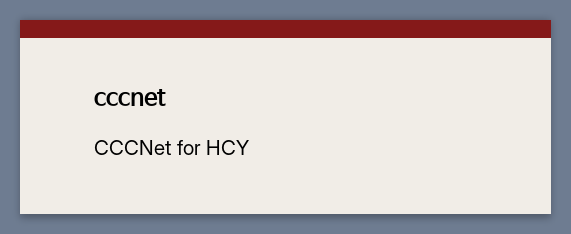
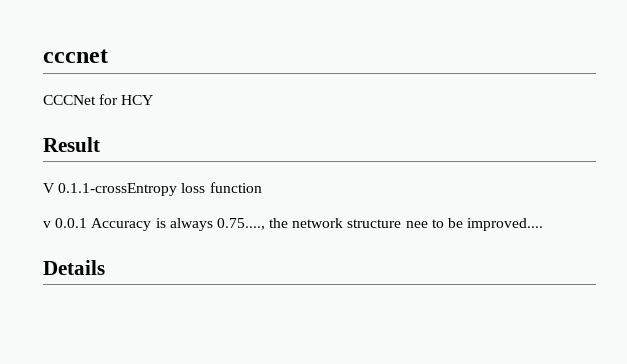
(250, 147) none -> [43,137,100,152] [43,182,262,196] [43,218,544,231] [43,260,105,275] // Result // V 0.1.1-crossEntropy loss function // v 0.0.1 Accuracy is always 0.75...., the network structure nee to be improved.... // Details

